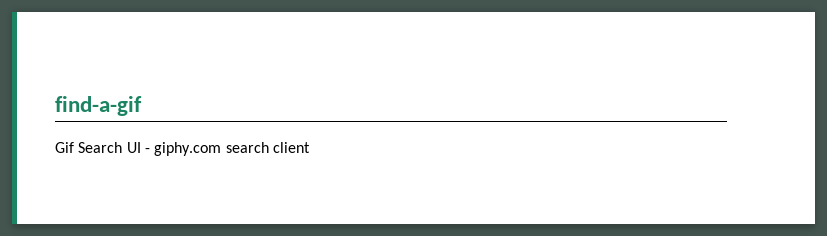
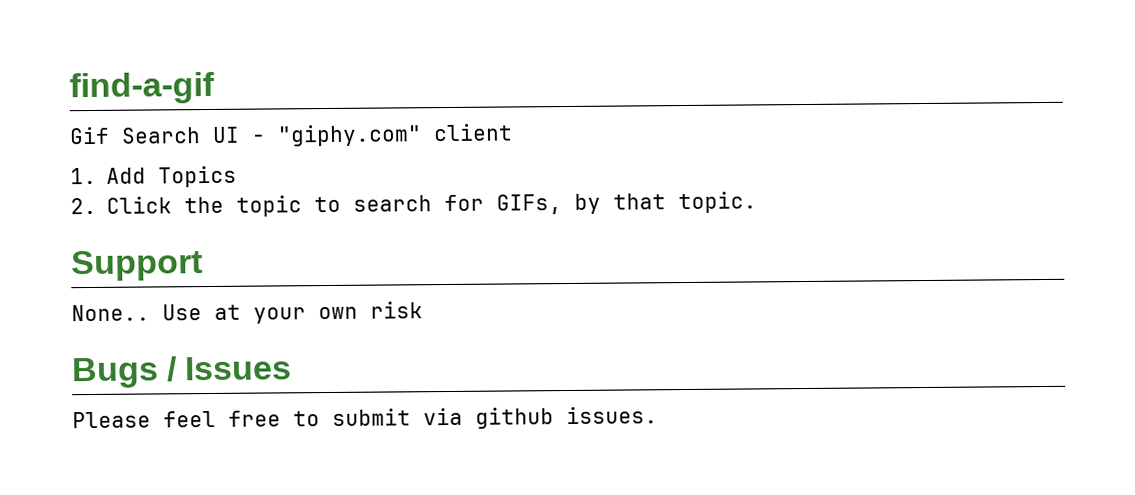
[154,142,310,156] giphy.com search client -> [277,123,513,147] [70,165,238,188] [70,191,758,217] [71,250,203,282] [71,301,423,324] [71,356,293,389] [72,406,658,429] "giphy.com" client // 1. Add Topics // 2. Click the topic to search for GIFs, by that topic. // Support // None.. Use at your own risk // Bugs / Issues // Please feel free to submit via github issues.

